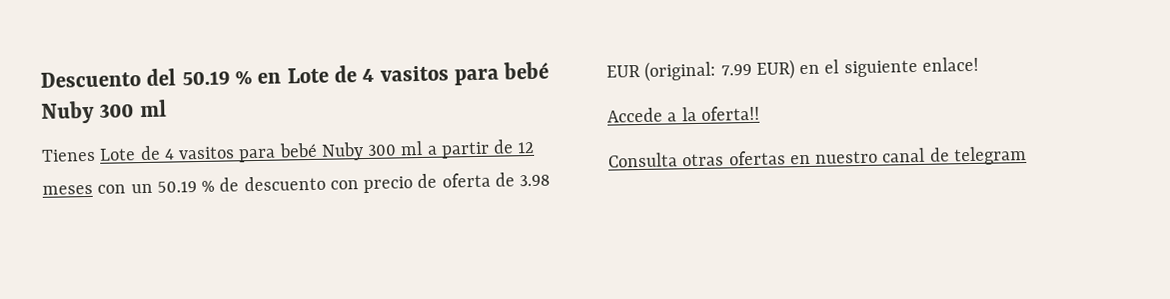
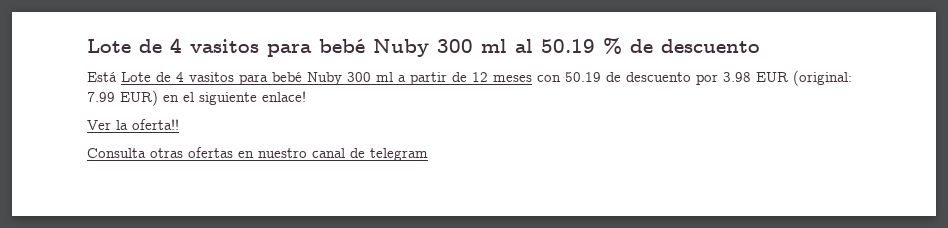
[40,61,550,88] [41,99,167,124] [41,148,96,162] Descuento del 50.19 % en Lote de 4 vasitos para bebé Nuby 300 ml // Tienes -> [87,38,760,57] [87,72,117,82] Lote de 4 vasitos para bebé Nuby 300 ml al 50.19 % de descuento // Está
[130,172,515,194] un 50.19 % de descuento con precio de oferta de -> [565,72,718,85] 50.19 de descuento por
[607,107,678,123] Accede a -> [87,120,111,130] Ver

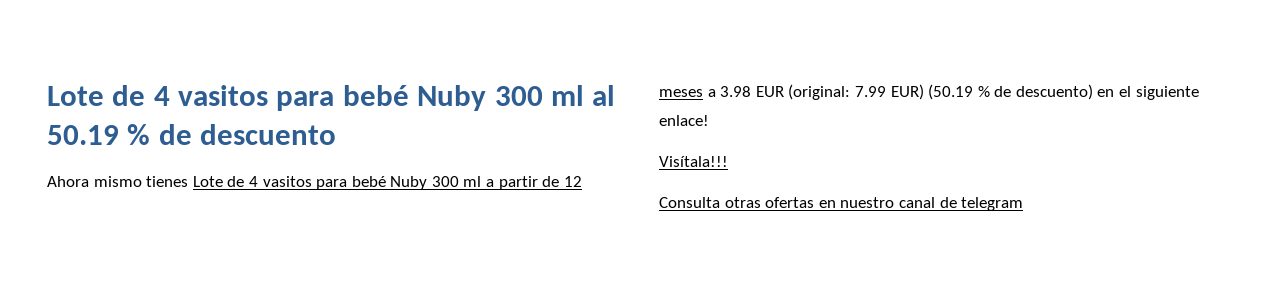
[87,72,117,82] Está -> [47,176,189,187] Ahora mismo tienes
[537,72,718,85] con 50.19 de descuento por -> [707,89,716,97] a
(158, 98) none -> [928,84,1093,100] (50.19 % de descuento)
[87,119,179,130] Ver la oferta!! -> [659,156,728,167] Visítala!!!

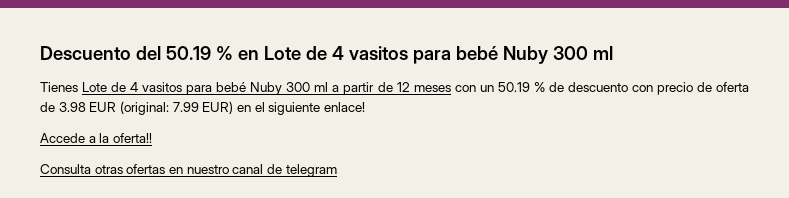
[47,85,616,111] [47,124,337,145] [47,176,189,187] Lote de 4 vasitos para bebé Nuby 300 ml al 50.19 % de descuento // Ahora mismo tienes -> [40,46,613,64] [40,82,78,92] Descuento del 50.19 % en Lote de 4 vasitos para bebé Nuby 300 ml // Tienes
[707,89,716,97] a -> [454,82,749,95] [40,102,55,112] con un 50.19 % de descuento con precio de oferta de
[928,84,1093,100] (50.19 % de descuento) -> (234, 107) none
[659,156,728,167] Visítala!!! -> [40,133,152,143] Accede a la oferta!!

